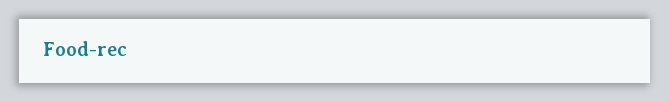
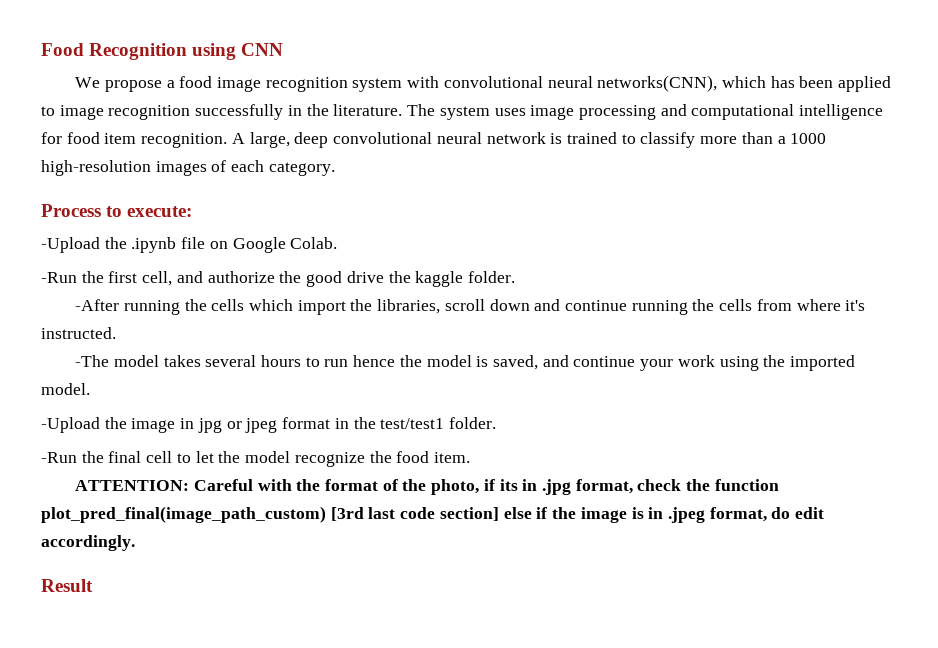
[43,41,127,56] Food-rec -> [41,43,284,60] [75,75,892,92] [41,104,884,120] [41,132,827,148] [41,160,335,176] [41,204,193,217] [41,237,338,253] [41,271,515,287] [75,299,866,315] [41,327,116,339] [75,355,856,371] [41,383,90,395] [41,417,496,433] [41,451,470,467] [75,479,779,495] [41,506,825,523] [41,535,135,551] [41,579,93,592] Food Recognition using CNN // We propose a food image recognition system with convolutional neural networks(CNN), which has been applied to image recognition successfully in the literature. The system uses image processing and computational intelligence for food item recognition. A large, deep convolutional neural network is trained to classify more than a 1000 high-resolution images of each category. // Process to execute: // -Upload the .ipynb file on Google Colab. // -Run the first cell, and authorize the good drive the kaggle folder. // -After running the cells which import the libraries, scroll down and continue running the cells from where it's instructed. // -The model takes several hours to run hence the model is saved, and continue your work using the imported model. // -Upload the image in jpg or jpeg format in the test/test1 folder. // -Run the final cell to let the model recognize the food item. // ATTENTION: Careful with the format of the photo, if its in .jpg format, check the function plot_pred_final(image_path_custom) [3rd last code section] else if the image is in .jpeg format, do edit accordingly. // Result

